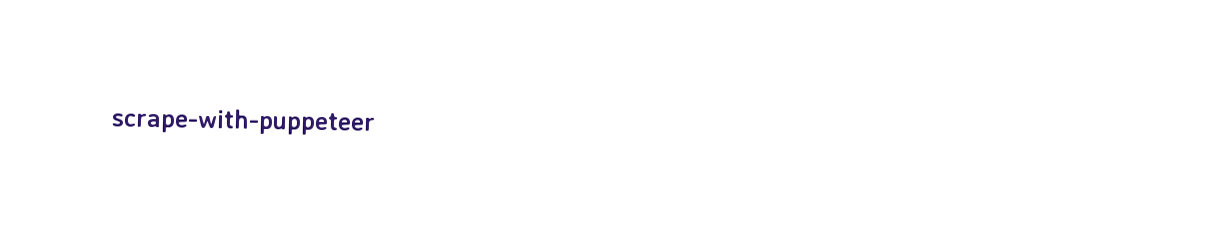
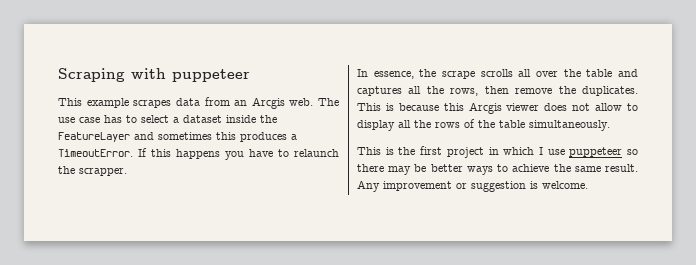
[111,107,376,136] scrape-with-puppeteer -> [58,68,250,82] [58,97,339,109] [58,115,277,123] [58,132,297,142] [58,148,339,160] [58,166,127,176] [357,69,638,79] [357,86,638,96] [357,102,638,114] [357,119,610,131] [357,146,638,158] [357,164,638,175] [357,180,588,192] Scraping with puppeteer // This example scrapes data from an Arcgis web. The use case has to select a dataset inside the FeatureLayer and sometimes this produces a TimeoutError. If this happens you have to relaunch the scrapper. // In essence, the scrape scrolls all over the table and captures all the rows, then remove the duplicates. This is because this Arcgis viewer does not allow to display all the rows of the table simultaneously. // This is the first project in which I use puppeteer so there may be better ways to achieve the same result. Any improvement or suggestion is welcome.

